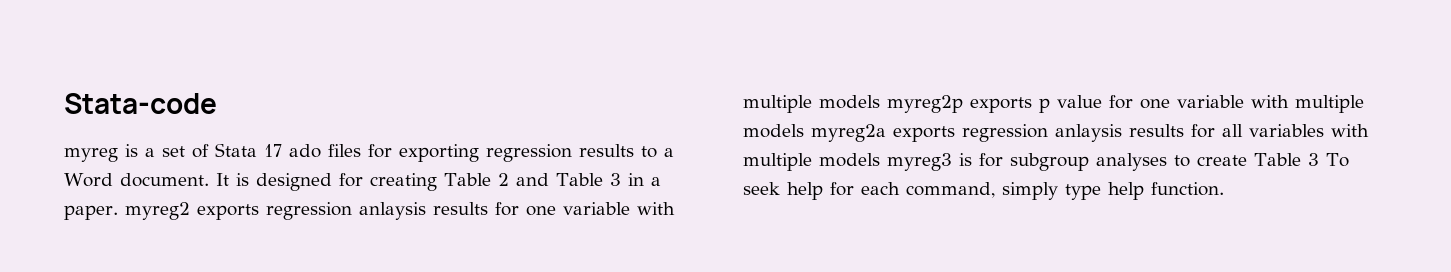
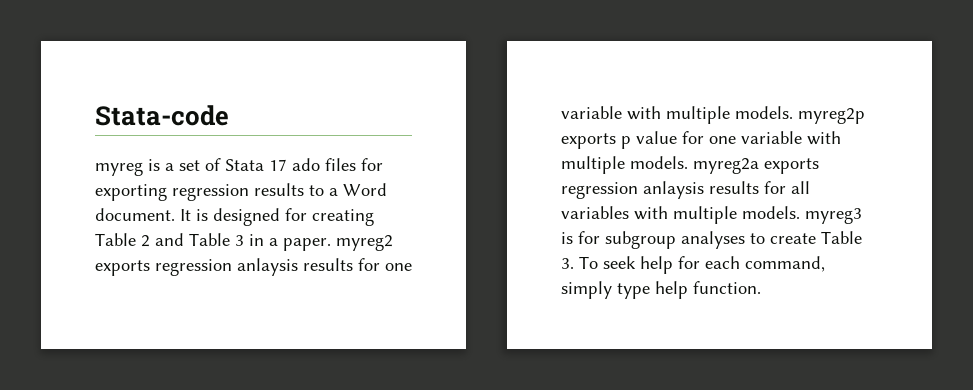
[819,95,880,109] models -> [735,106,793,119] models.
[743,124,804,138] models -> [630,156,688,169] models.
[819,153,880,167] models -> [742,206,800,219] models.
[1307,153,1319,166] 3 -> [561,258,574,269] 3.

